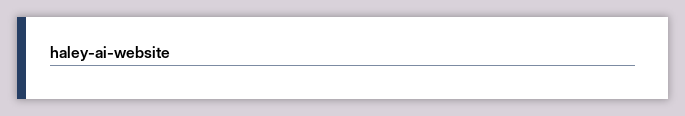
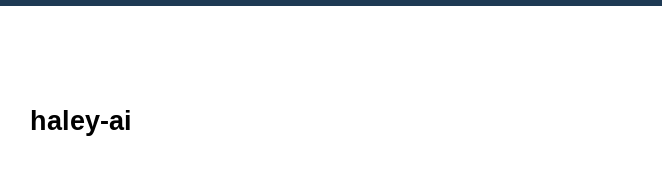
[50,46,170,61] haley-ai-website -> [30,110,132,136] haley-ai

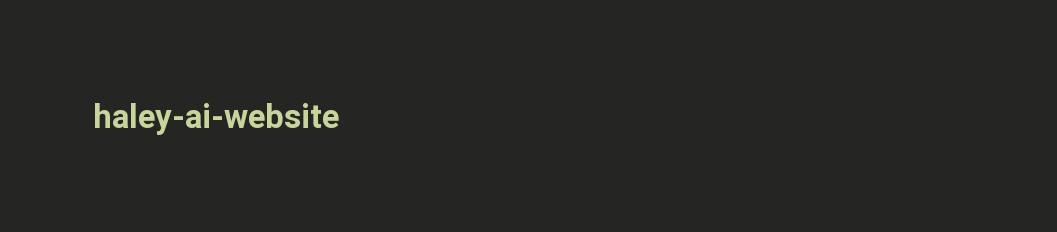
[30,110,132,136] haley-ai -> [93,103,339,135] haley-ai-website

